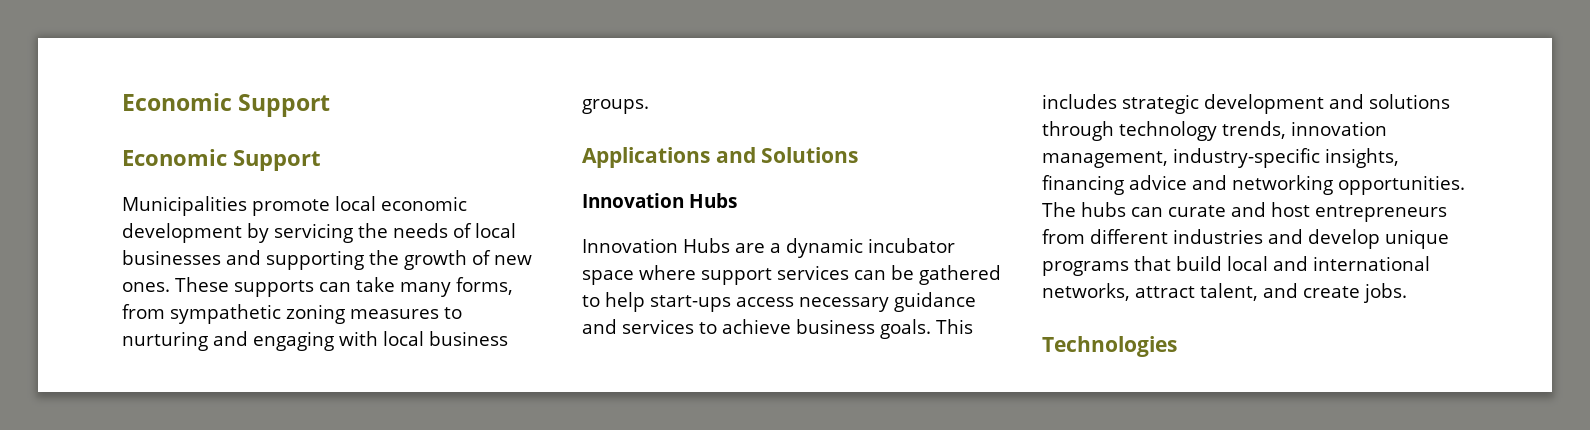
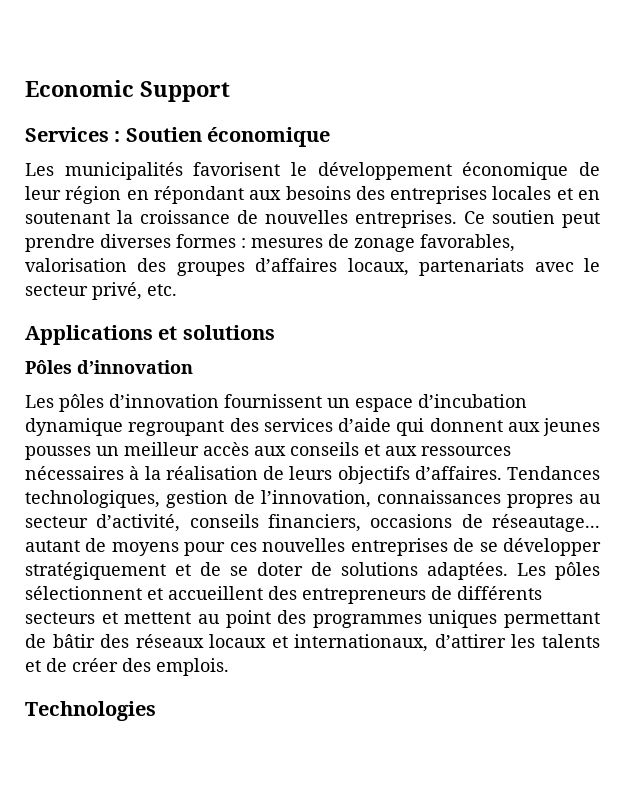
[122,93,331,117] [122,149,321,171] [122,196,467,216] [122,223,516,243] [122,250,532,270] [122,277,513,297] [122,304,462,324] [122,331,508,351] [582,99,649,114] [582,147,859,168] [582,193,737,208] [582,238,955,258] [582,265,1001,285] [582,292,976,312] [582,319,973,339] [1042,94,1450,114] [1042,121,1387,141] [1042,148,1399,168] [1042,175,1465,195] [1042,202,1447,222] [1042,229,1449,249] [1042,256,1430,276] [1042,283,1407,303] Economic Support // Economic Support // Municipalities promote local economic development by servicing the needs of local businesses and supporting the growth of new ones. These supports can take many forms, from sympathetic zoning measures to nurturing and engaging with local business groups. // Applications and Solutions // Innovation Hubs // Innovation Hubs are a dynamic incubator space where support services can be gathered to help start-ups access necessary guidance and services to achieve business goals. This includes strategic development and solutions through technology trends, innovation management, industry-specific insights, financing advice and networking opportunities. The hubs can curate and host entrepreneurs from different industries and develop unique programs that build local and international networks, attract talent, and create jobs. -> [25,80,230,102] [25,127,331,147] [25,162,600,180] [25,186,600,204] [25,210,600,228] [25,234,515,252] [25,258,601,276] [25,282,177,300] [25,325,275,345] [25,360,193,374] [25,394,527,412] [25,418,600,436] [25,442,511,460] [25,466,600,484] [25,490,601,508] [25,514,600,532] [25,538,602,556] [25,562,600,580] [25,586,542,604] [25,610,600,628] [25,634,600,652] [25,658,229,676] Economic Support // Services : Soutien économique // Les municipalités favorisent le développement économique de leur région en répondant aux besoins des entreprises locales et en soutenant la croissance de nouvelles entreprises. Ce soutien peut prendre diverses formes : mesures de zonage favorables, valorisation des groupes d’affaires locaux, partenariats avec le secteur privé, etc. // Applications et solutions // Pôles d’innovation // Les pôles d’innovation fournissent un espace d’incubation dynamique regroupant des services d’aide qui donnent aux jeunes pousses un meilleur accès aux conseils et aux ressources nécessaires à la réalisation de leurs objectifs d’affaires. Tendances technologiques, gestion de l’innovation, connaissances propres au secteur d’activité, conseils financiers, occasions de réseautage... autant de moyens pour ces nouvelles entreprises de se développer stratégiquement et de se doter de solutions adaptées. Les pôles sélectionnent et accueillent des entrepreneurs de différents secteurs et mettent au point des programmes uniques permettant de bâtir des réseaux locaux et internationaux, d’attirer les talents et de créer des emplois.

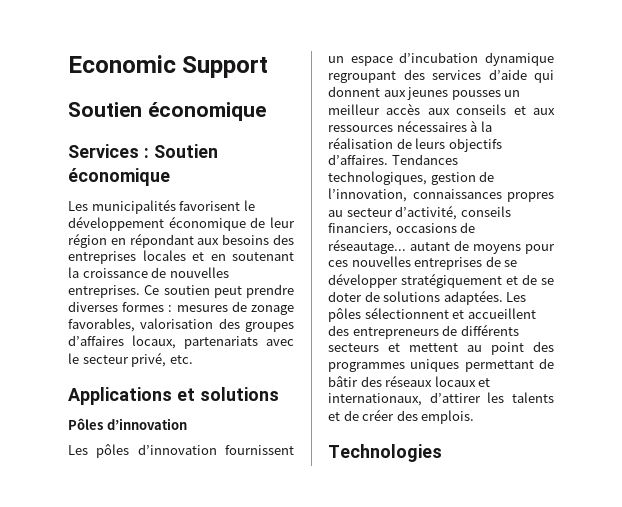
(230, 91) none -> [68,102,266,121] // Soutien économique

